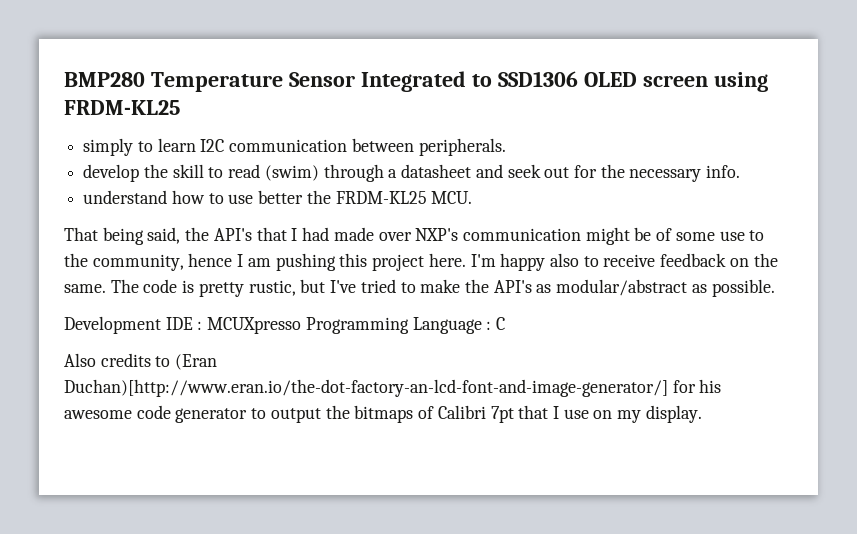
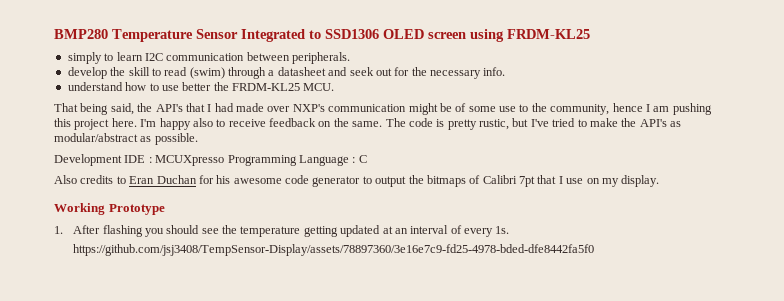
[175,354,218,370] [64,379,668,397] (Eran Duchan)[http://www.eran.io/the-dot-factory-an-lcd-font-and-image-generator/] -> [129,175,197,184] Eran Duchan
(702, 414) none -> [54,203,165,215] [54,225,510,237] [73,244,595,256] // Working Prototype // 1. After flashing you should see the temperature getting updated at an interval of every 1s. // https://github.com/jsj3408/TempSensor-Display/assets/78897360/3e16e7c9-fd25-4978-bded-dfe8442fa5f0

